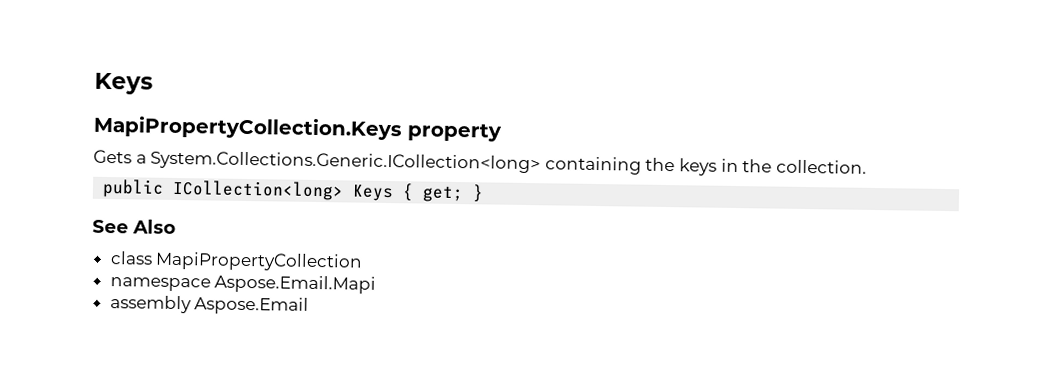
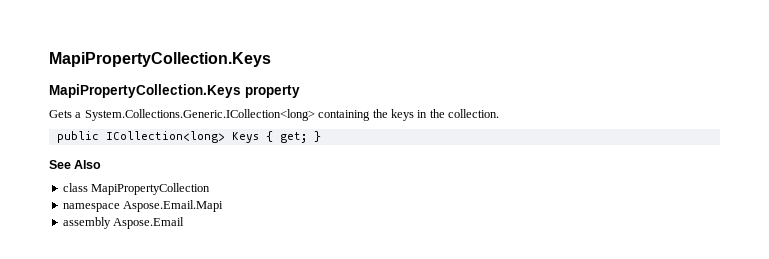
[94,72,153,95] Keys -> [49,52,271,67] MapiPropertyCollection.Keys

